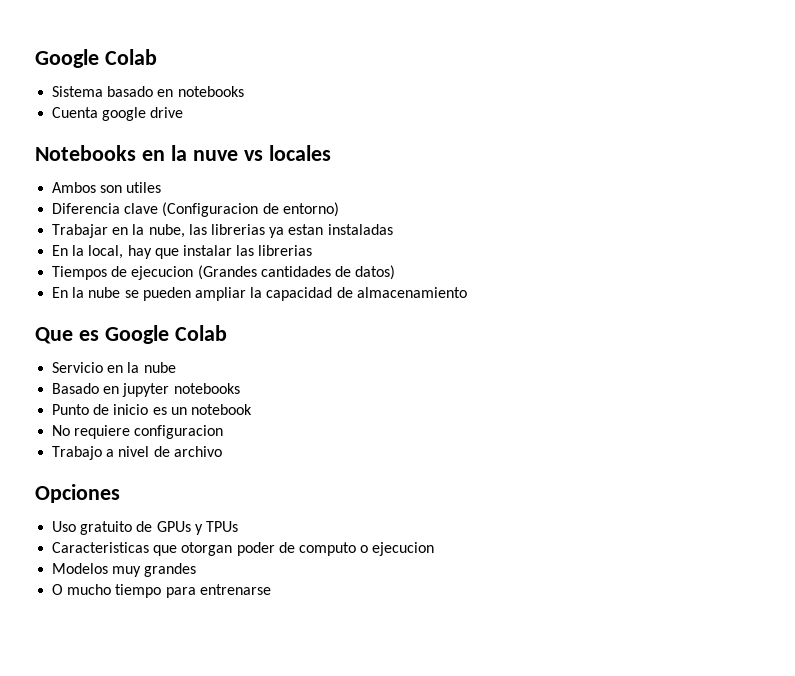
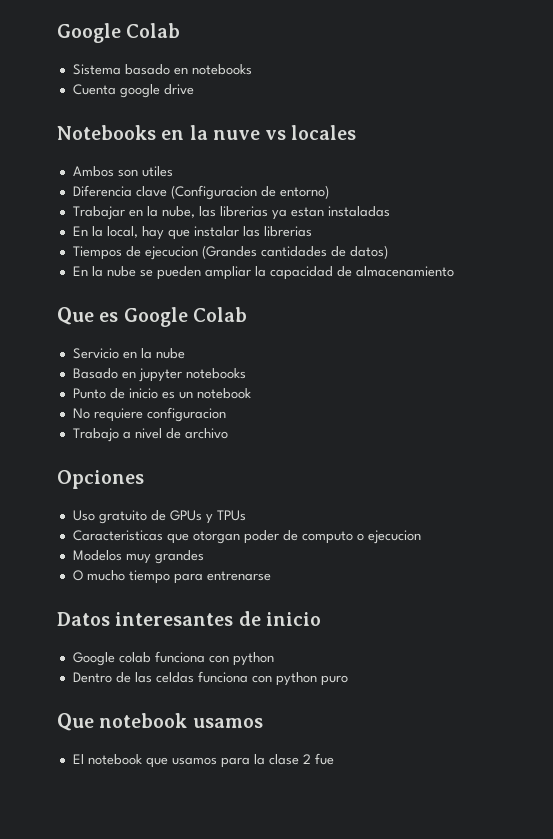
(271, 589) none -> [57,611,321,626] [72,651,274,666] [72,671,348,686] [57,713,263,731] [72,753,334,768] // Datos interesantes de inicio // Google colab funciona con python // Dentro de las celdas funciona con python puro // Que notebook usamos // El notebook que usamos para la clase 2 fue

